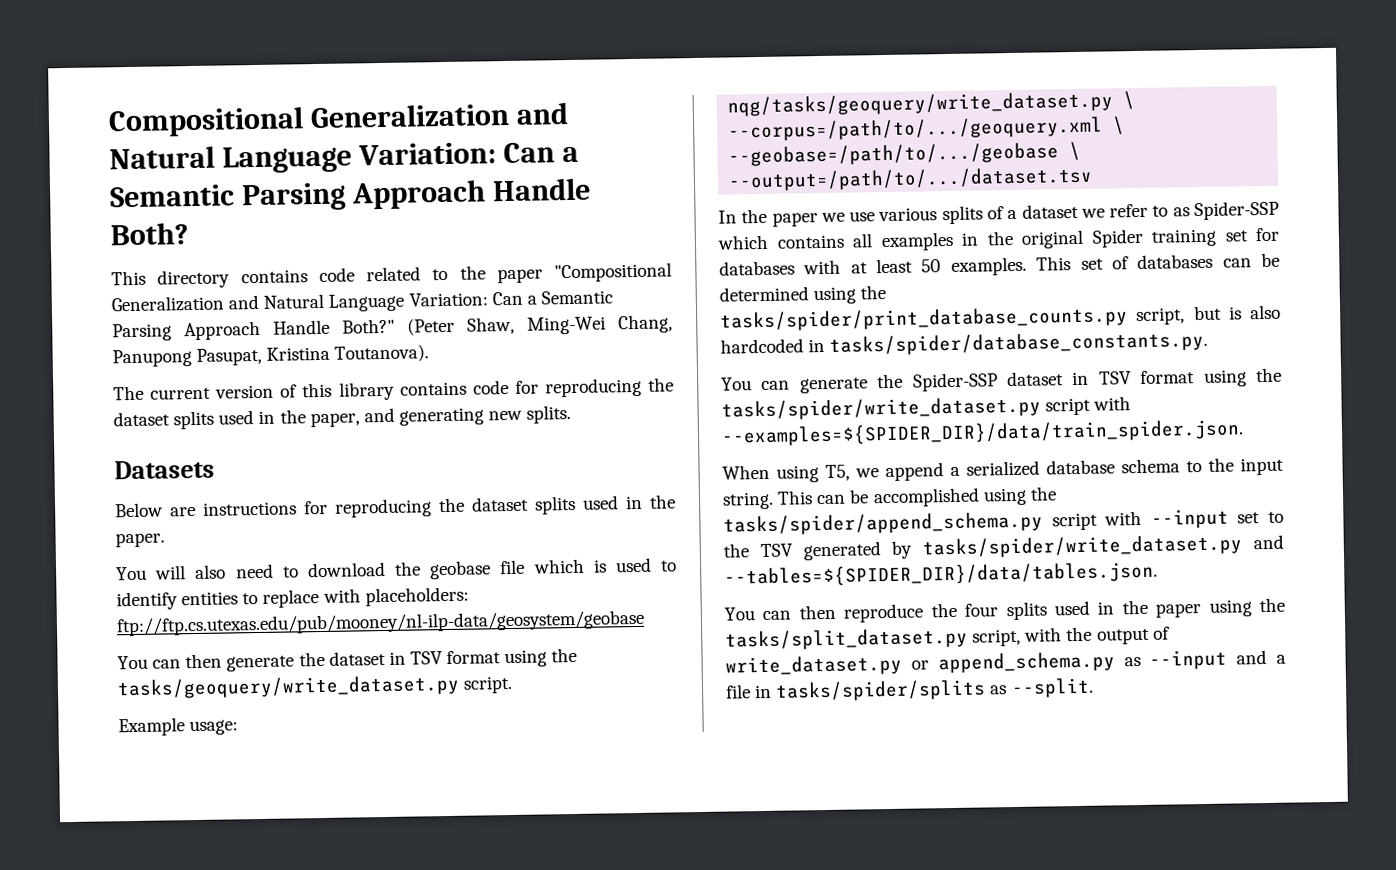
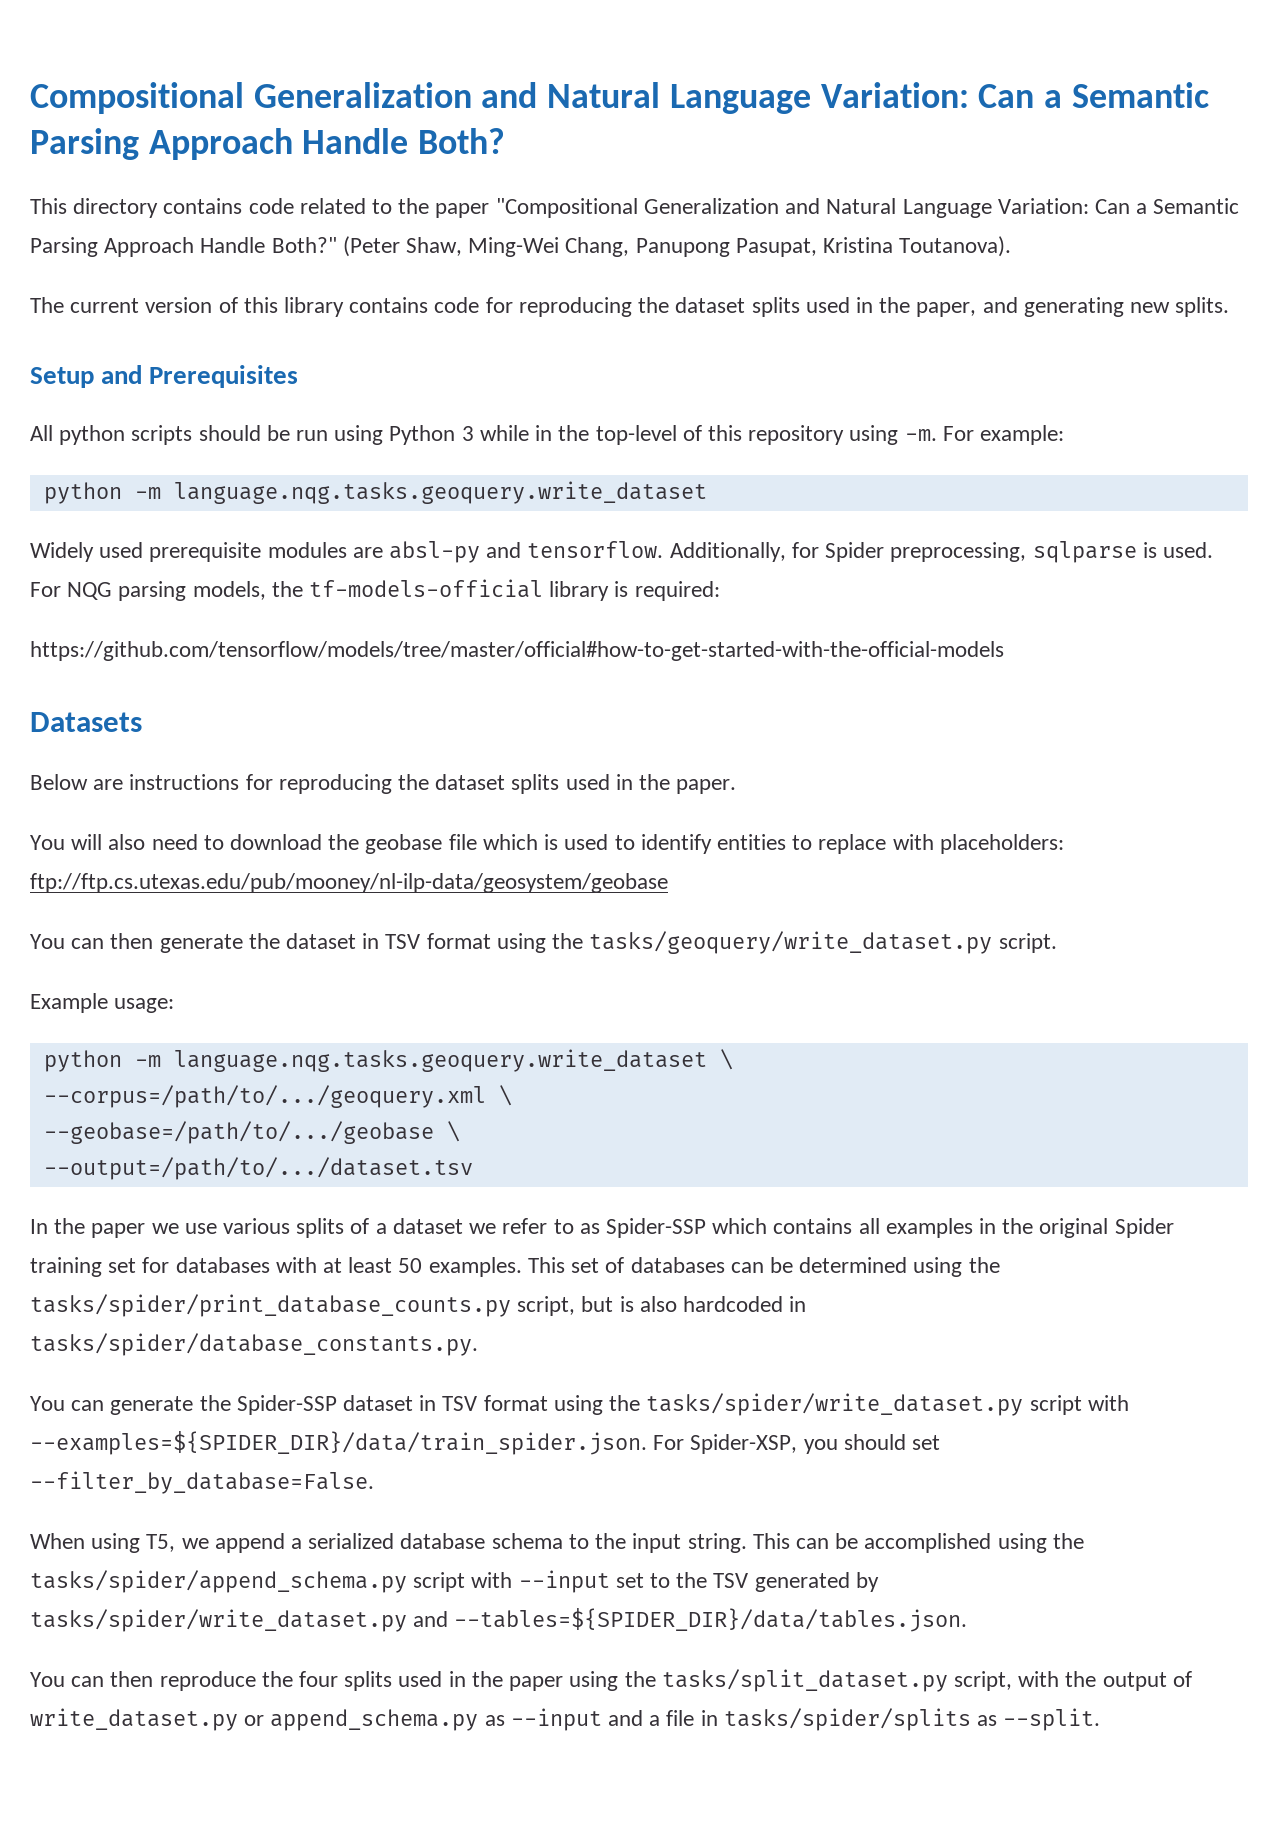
(572, 414) none -> [30,365,299,388] [30,425,1064,445] [43,481,707,504] [30,541,1213,563] [30,579,720,601] [30,641,1004,661] // Setup and Prerequisites // All python scripts should be run using Python 3 while in the top-level of this repository using -m. For example: // python -m language.nqg.tasks.geoquery.write_dataset // Widely used prerequisite modules are absl-py and tensorflow. Additionally, for Spider preprocessing, sqlparse is used. For NQG parsing models, the tf-models-official library is required: // https://github.com/tensorflow/models/tree/master/official#how-to-get-started-with-the-official-models
[727,91,1114,117] nqg/tasks/geoquery/write_dataset.py -> [43,1049,707,1072] python -m language.nqg.tasks.geoquery.write_dataset
(1244, 433) none -> [653,1434,941,1454] [30,1471,374,1494] For Spider-XSP, you should set --filter_by_database=False.

